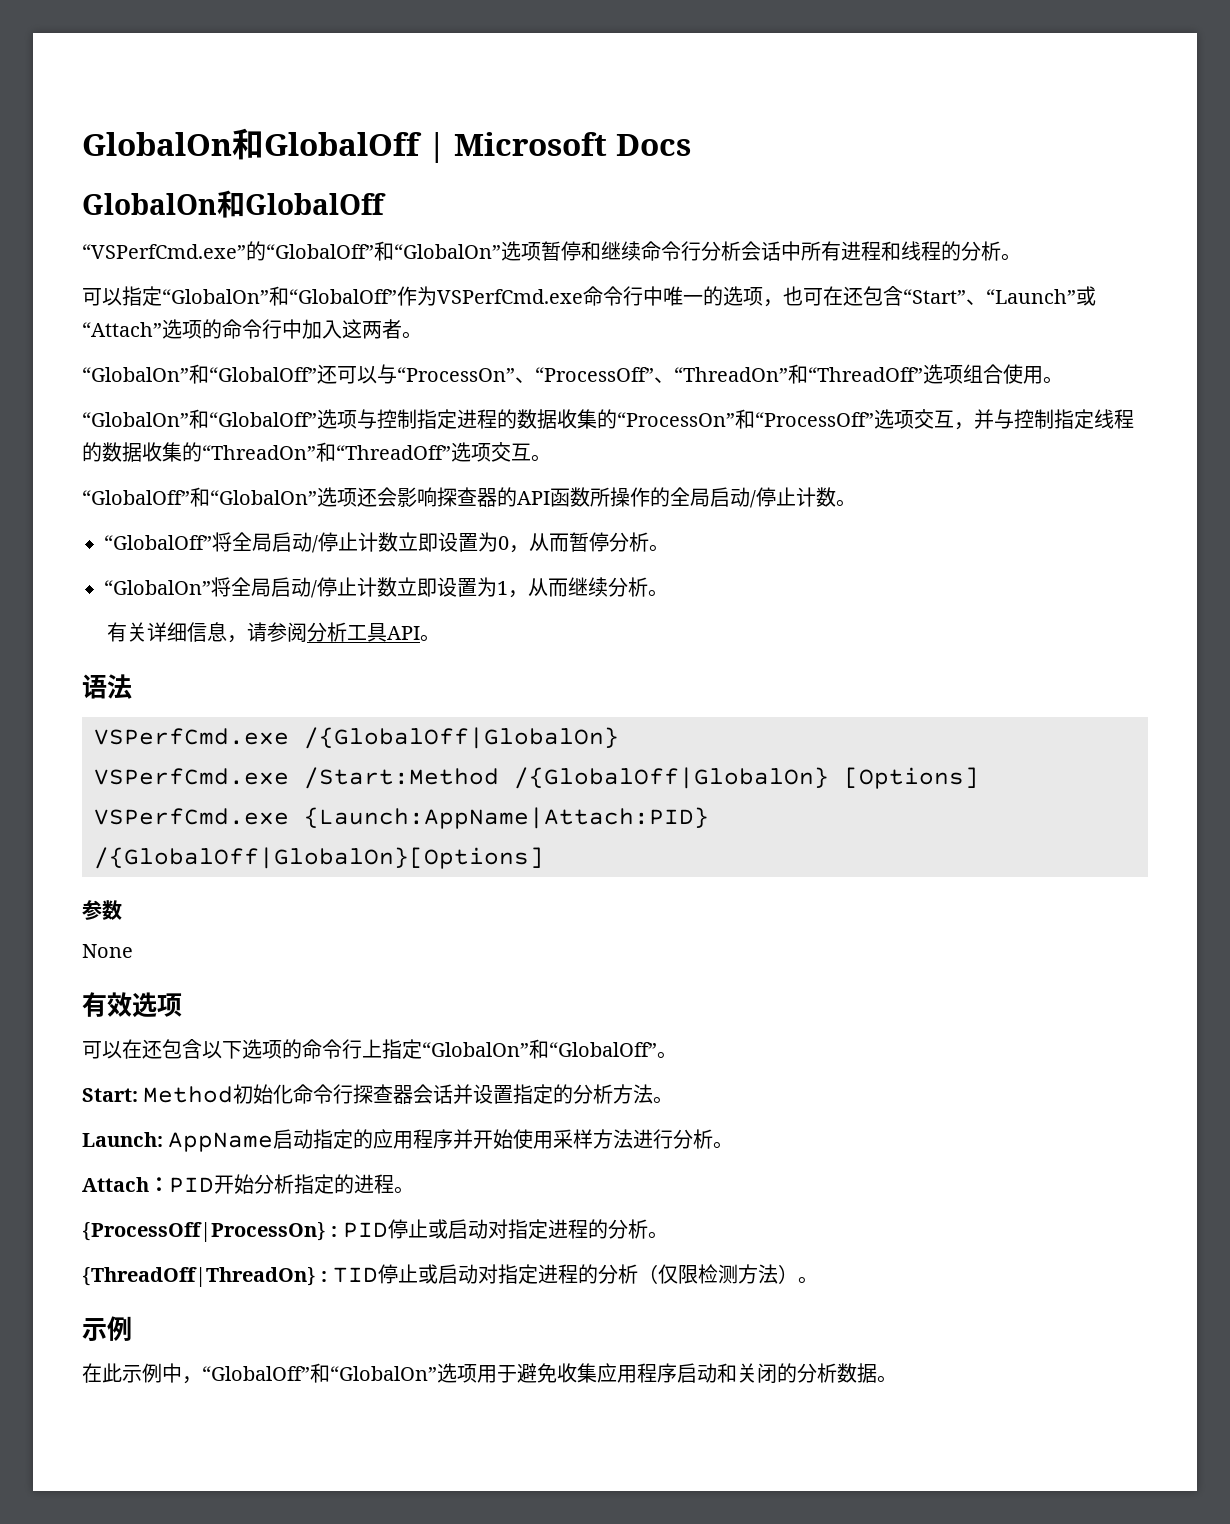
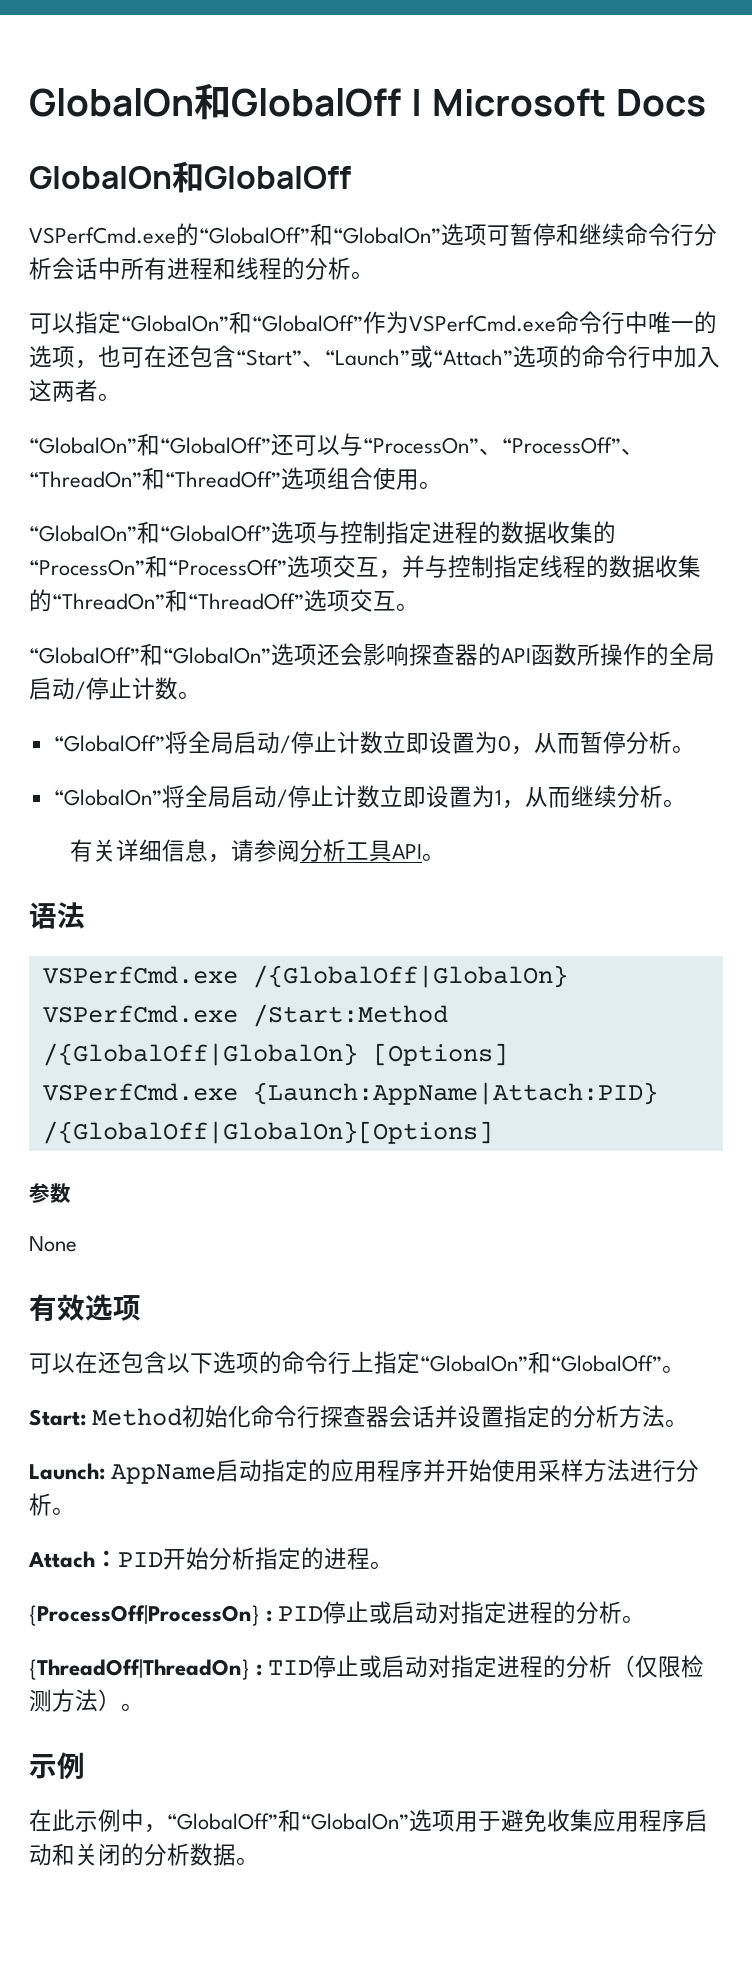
[82,244,246,259] “VSPerfCmd.exe” -> [29,227,176,244] VSPerfCmd.exe
(541, 251) none -> [487,225,510,246] 可

